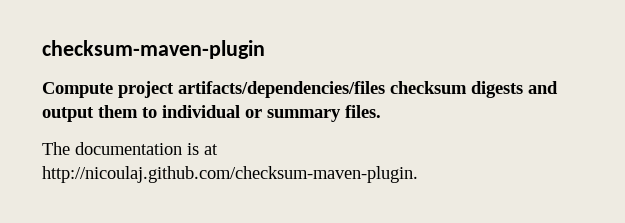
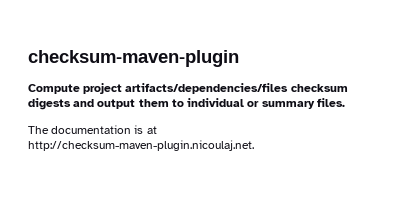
[42,166,418,183] http://nicoulaj.github.com/checksum-maven-plugin. -> [28,140,254,151] http://checksum-maven-plugin.nicoulaj.net.

